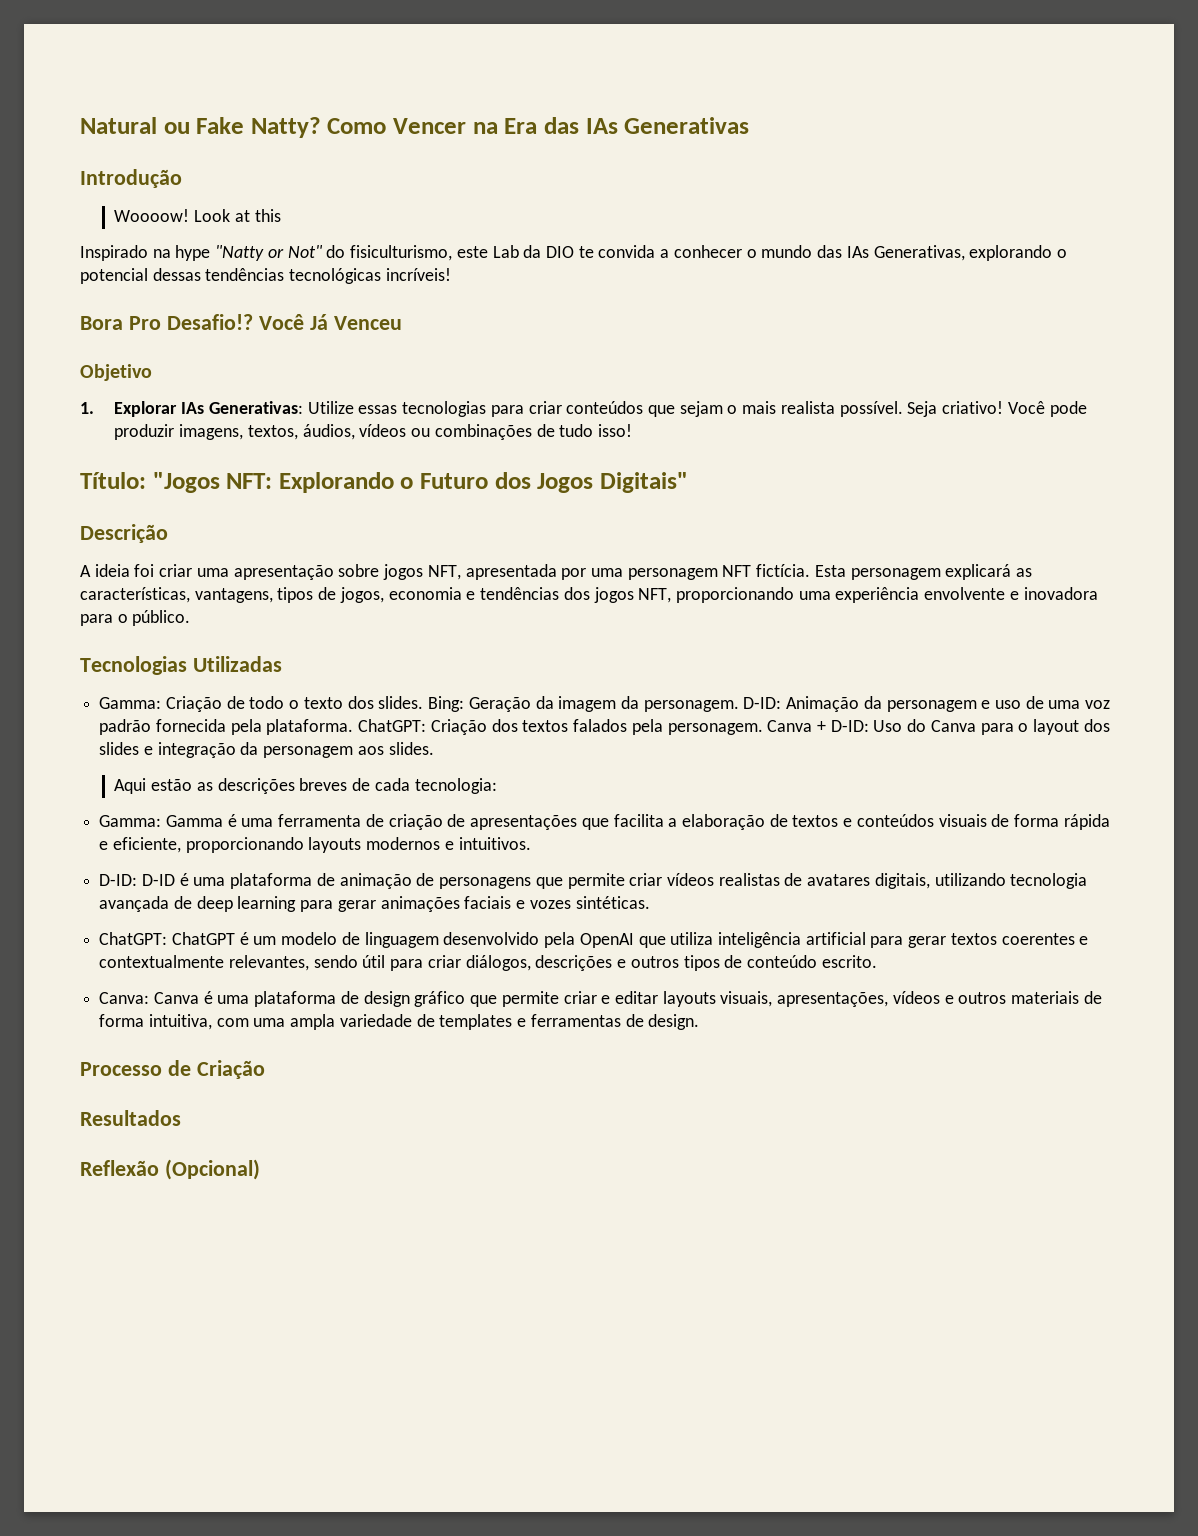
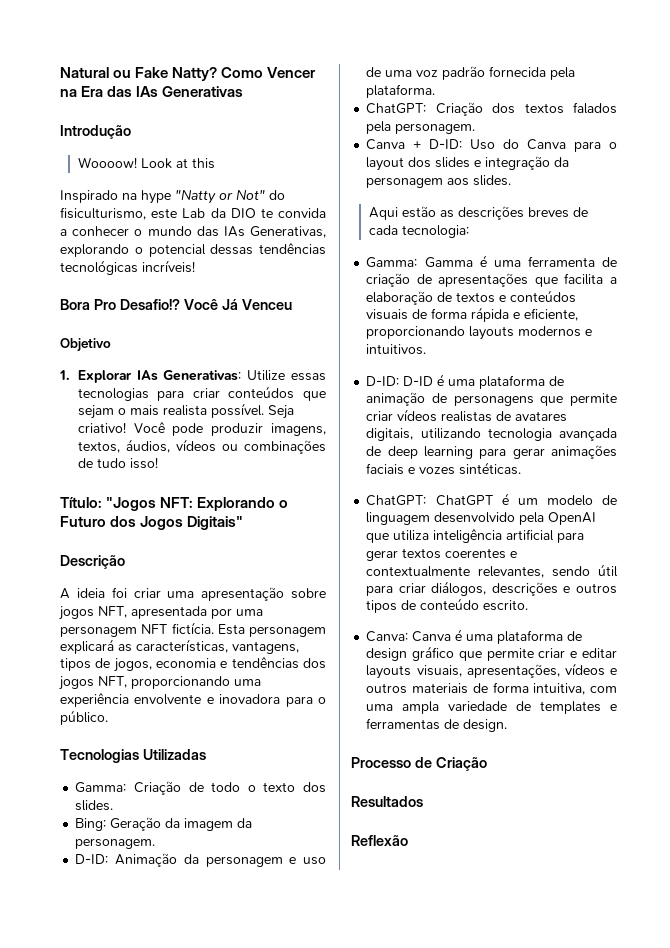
(424, 702) none -> (114, 805) //
(739, 706) none -> (156, 843) //
(354, 727) none -> (436, 91) //
(763, 729) none -> (476, 128) //
[164,1159,260,1180] (Opcional) -> (408, 840) none

